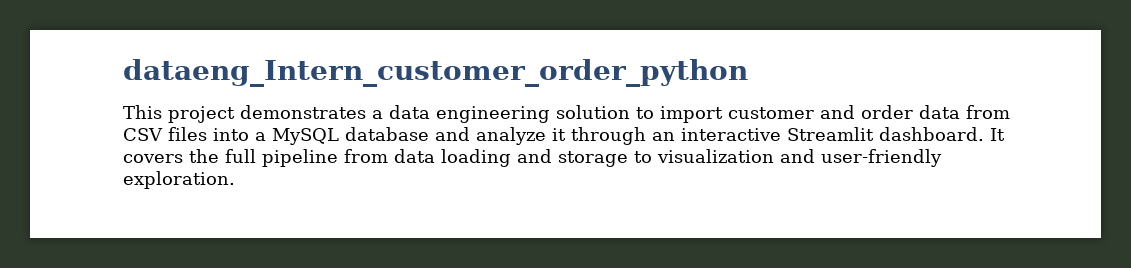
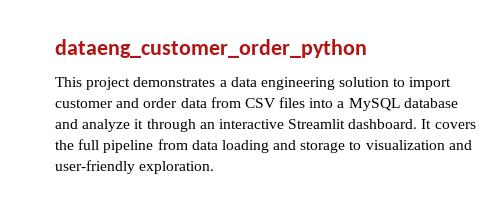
[123,59,748,87] dataeng_Intern_customer_order_python -> [55,39,367,58] dataeng_customer_order_python

